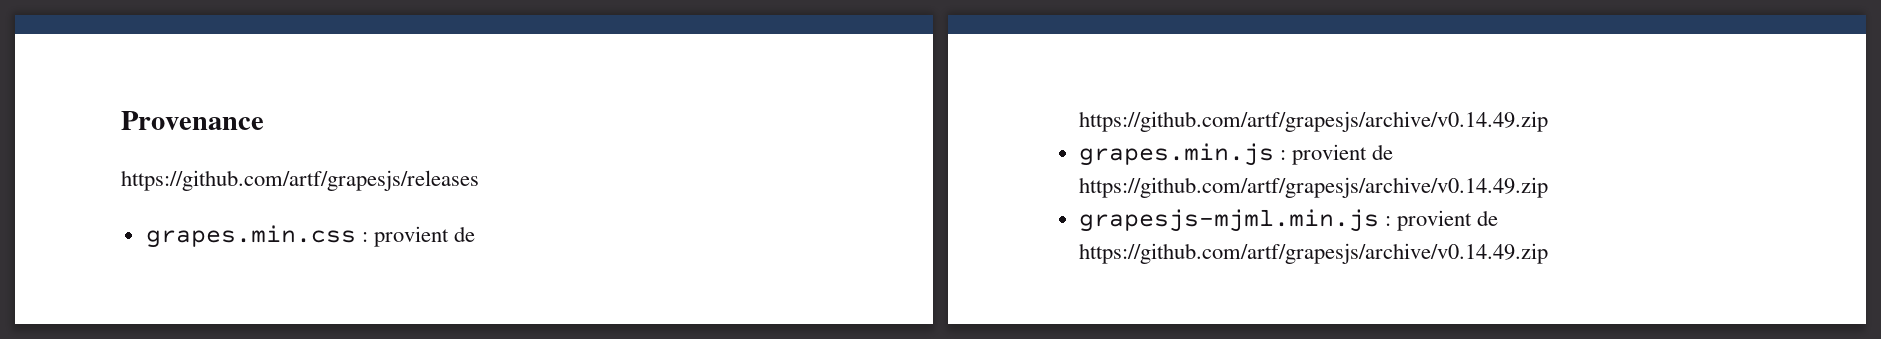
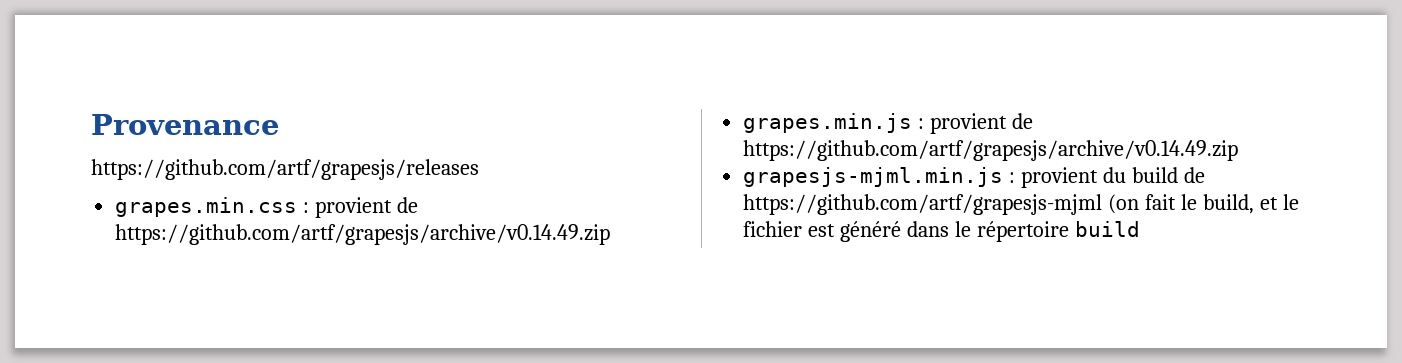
[1476,210,1498,226] [1078,243,1548,264] de https://github.com/artf/grapesjs/archive/v0.14.49.zip -> [1103,167,1205,183] [743,194,1299,215] [743,221,1140,242] du build de https://github.com/artf/grapesjs-mjml (on fait le build, et le fichier est généré dans le répertoire build

